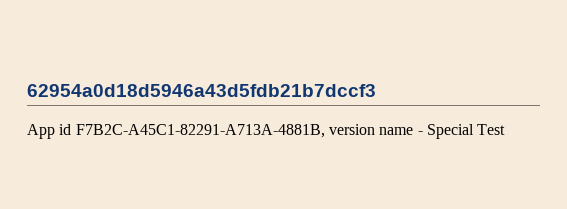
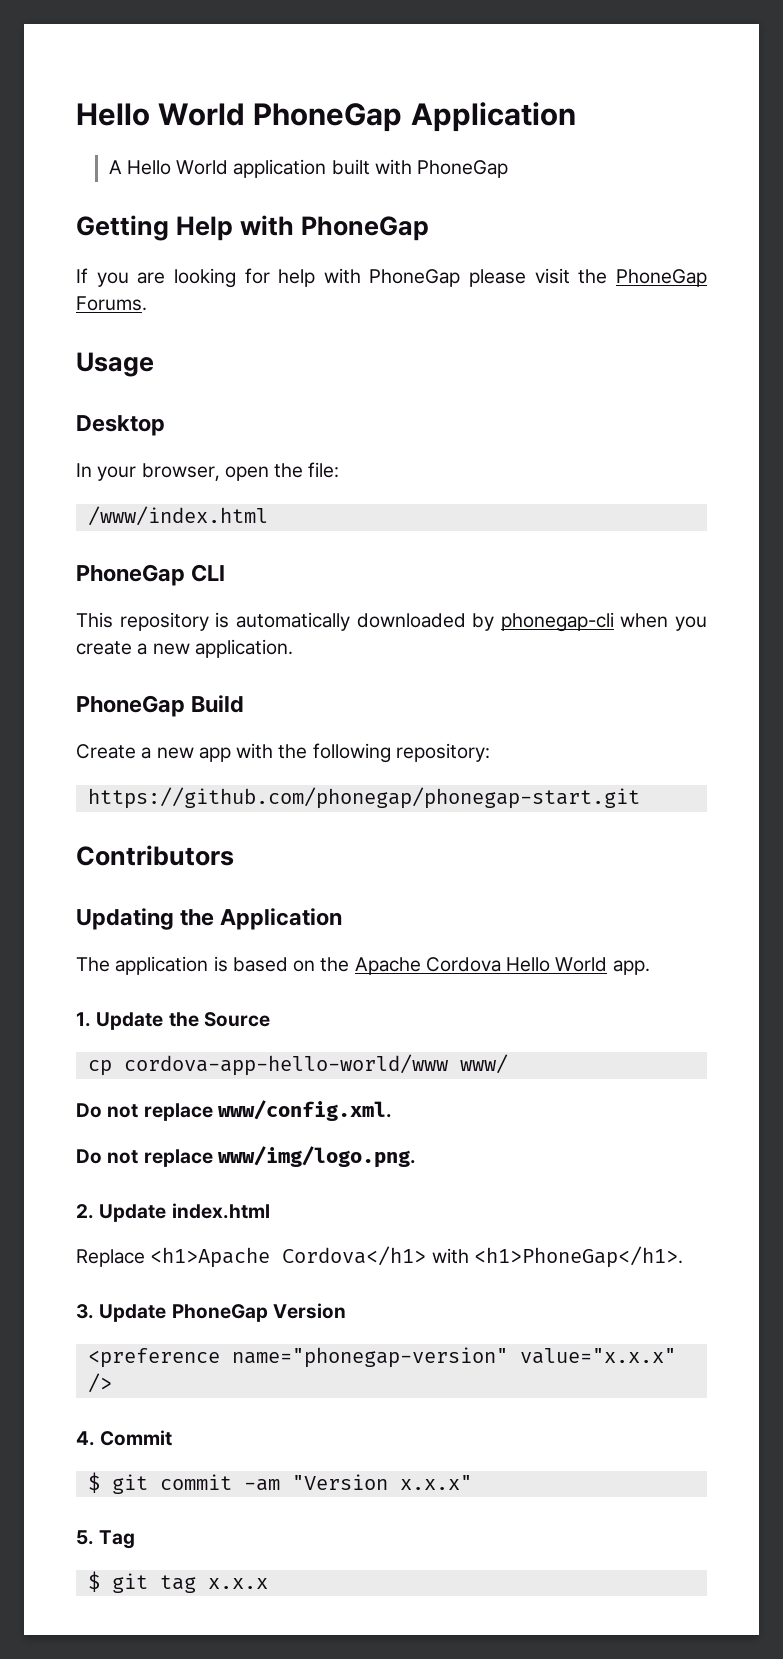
[27,84,376,97] [27,124,506,139] 62954a0d18d5946a43d5fdb21b7dccf3 // App id F7B2C-A45C1-82291-A713A-4881B, version name - Special Test -> [76,102,576,132] [108,159,509,178] [76,215,430,241] [76,268,707,288] [76,296,147,311] [76,352,154,377] [76,415,165,436] [76,462,340,481] [87,506,268,526] [76,564,226,586] [76,612,707,632] [76,639,293,658] [76,695,245,717] [76,743,490,763] [87,787,640,809] [76,845,234,866] [76,908,343,930] [76,956,650,975] [76,1012,270,1030] [87,1054,508,1076] [76,1100,392,1121] [76,1146,416,1168] [76,1203,270,1222] [76,1246,683,1268] [76,1303,346,1322] [87,1347,676,1368] [87,1373,112,1393] [76,1430,173,1446] [87,1472,472,1494] [76,1530,136,1549] [87,1571,268,1593] Hello World PhoneGap Application // A Hello World application built with PhoneGap // Getting Help with PhoneGap // If you are looking for help with PhoneGap please visit the PhoneGap Forums. // Usage // Desktop // In your browser, open the file: // /www/index.html // PhoneGap CLI // This repository is automatically downloaded by phonegap-cli when you create a new application. // PhoneGap Build // Create a new app with the following repository: // https://github.com/phonegap/phonegap-start.git // Contributors // Updating the Application // The application is based on the Apache Cordova Hello World app. // 1. Update the Source // cp cordova-app-hello-world/www www/ // Do not replace www/config.xml. // Do not replace www/img/logo.png. // 2. Update index.html // Replace <h1>Apache Cordova</h1> with <h1>PhoneGap</h1>. // 3. Update PhoneGap Version // <preference name="phonegap-version" value="x.x.x" /> // 4. Commit // $ git commit -am "Version x.x.x" // 5. Tag // $ git tag x.x.x

